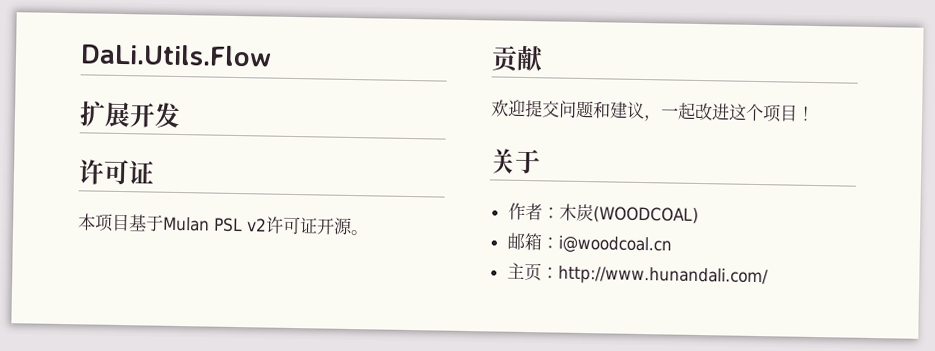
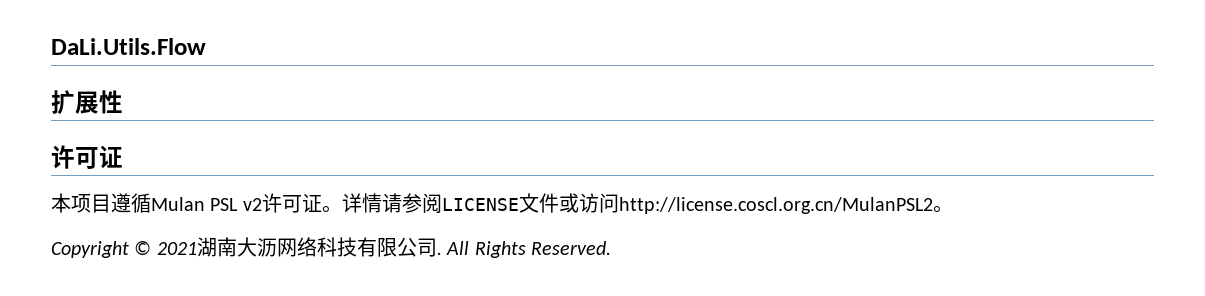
[129,102,181,129] 开发 -> [99,90,123,114] 性
[128,214,164,232] 基于 -> [111,193,151,213] 遵循
[316,217,369,236] [491,45,544,73] [491,99,815,123] [490,148,541,175] [507,202,699,224] [506,232,672,254] [506,262,769,287] 开源。 // 贡献 // 欢迎提交问题和建议，一起改进这个项目！ // 关于 // 作者：木炭(WOODCOAL) // 邮箱：i@woodcoal.cn // 主页：http://www.hunandali.com/ -> [321,193,953,214] [51,237,611,258] 。详情请参阅LICENSE文件或访问http://license.coscl.org.cn/MulanPSL2。 // Copyright © 2021湖南大沥网络科技有限公司. All Rights Reserved.

